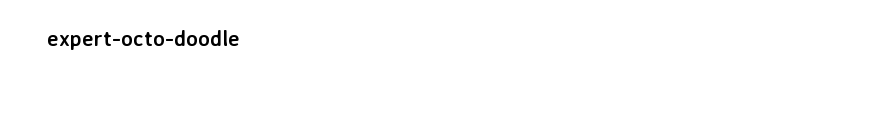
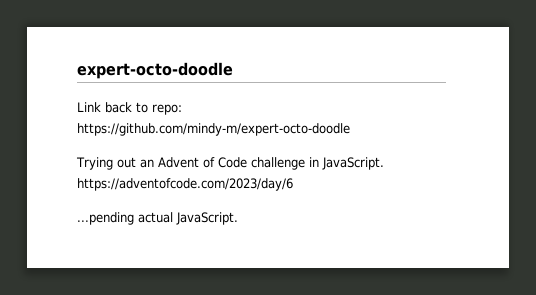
(240, 40) none -> [77,102,182,115] [77,123,350,136] [76,157,384,170] [77,178,293,191] [77,212,238,225] // Link back to repo: https://github.com/mindy-m/expert-octo-doodle // Trying out an Advent of Code challenge in JavaScript. https://adventofcode.com/2023/day/6 // ...pending actual JavaScript.

